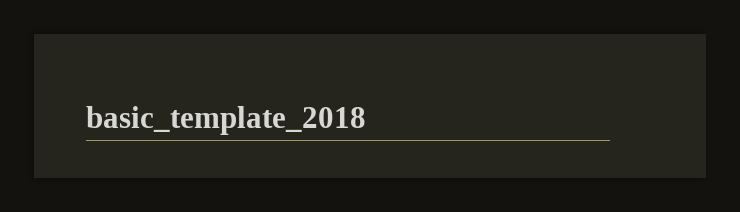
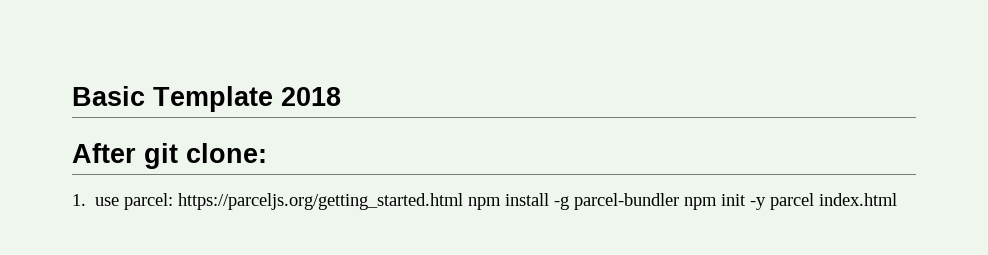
[86,106,366,135] basic_template_2018 -> [72,86,341,112] [72,143,267,169] [72,193,898,210] Basic Template 2018 // After git clone: // 1. use parcel: https://parceljs.org/getting_started.html npm install -g parcel-bundler npm init -y parcel index.html

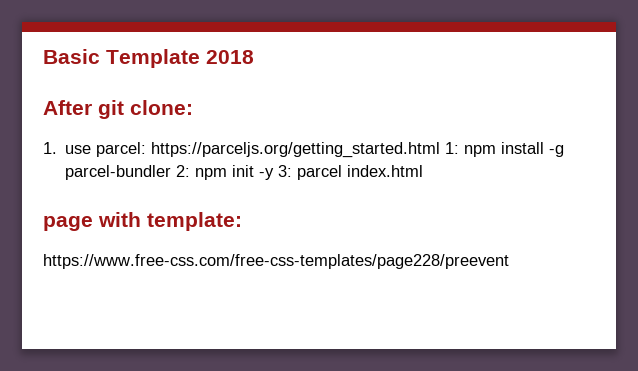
(464, 201) none -> [445,142,460,154] 1:
(680, 201) none -> [176,165,191,177] 2:
(767, 203) none -> [278,165,293,177] 3:
(898, 199) none -> [43,212,242,231] [43,254,509,269] // page with template: // https://www.free-css.com/free-css-templates/page228/preevent

